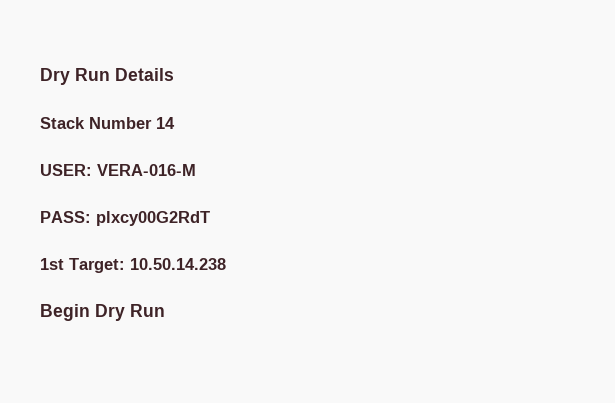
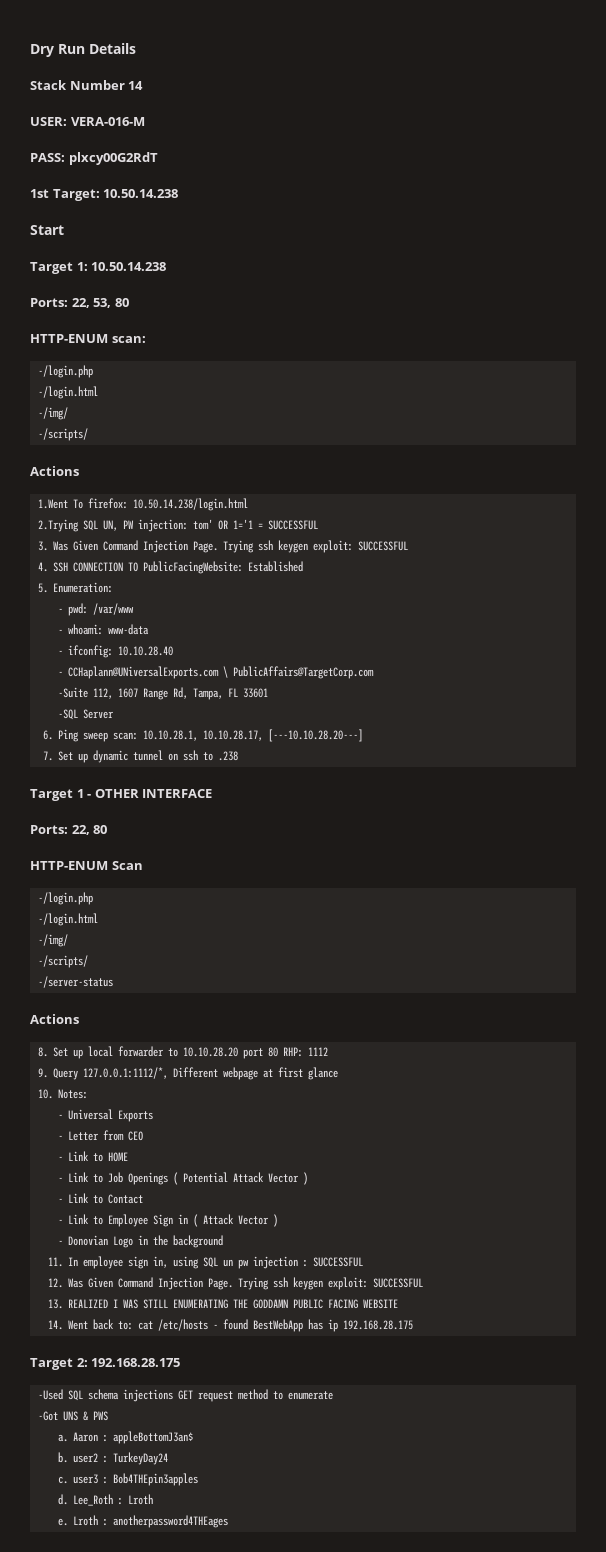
[40,304,165,321] Begin Dry Run -> [30,225,64,235] [30,262,167,274] [30,298,129,308] [30,334,146,343] [37,365,93,378] [37,386,98,399] [37,407,68,420] [37,428,88,441] [30,466,79,476] [37,498,248,511] [37,519,318,532] [37,540,408,553] [37,561,303,574] [37,582,113,593] [57,603,134,616] [57,624,149,635] [57,645,173,658] [57,666,374,679] [57,687,268,700] [57,709,114,720] [42,729,363,742] [42,750,238,763] [30,789,213,801] [30,825,108,835] [30,861,143,870] [37,892,93,905] [37,913,98,926] [37,934,68,947] [37,955,88,968] [37,976,113,988] [30,1014,79,1024] [37,1046,328,1059] [37,1067,338,1080] [37,1089,88,1099] [57,1109,153,1122] [57,1130,143,1141] [57,1151,128,1162] [57,1172,308,1185] [57,1193,143,1204] [57,1214,278,1227] [57,1235,223,1248] [47,1256,363,1269] [47,1277,423,1290] [47,1299,398,1309] [47,1319,413,1332] [30,1358,181,1370] [37,1389,333,1402] [37,1411,108,1421] [57,1431,193,1444] [57,1452,168,1465] [57,1473,198,1486] [57,1494,153,1506] [57,1515,228,1528] Start // Target 1: 10.50.14.238 // Ports: 22, 53, 80 // HTTP-ENUM scan: // -/login.php // -/login.html // -/img/ // -/scripts/ // Actions // 1.Went To firefox: 10.50.14.238/login.html // 2.Trying SQL UN, PW injection: tom' OR 1='1 = SUCCESSFUL // 3. Was Given Command Injection Page. Trying ssh keygen exploit: SUCCESSFUL // 4. SSH CONNECTION TO PublicFacingWebsite: Established // 5. Enumeration: // - pwd: /var/www // - whoami: www-data // - ifconfig: 10.10.28.40 // - CCHaplann@UNiversalExports.com \ PublicAffairs@TargetCorp.com // -Suite 112, 1607 Range Rd, Tampa, FL 33601 // -SQL Server // 6. Ping sweep scan: 10.10.28.1, 10.10.28.17, [---10.10.28.20---] // 7. Set up dynamic tunnel on ssh to .238 // Target 1 - OTHER INTERFACE // Ports: 22, 80 // HTTP-ENUM Scan // -/login.php // -/login.html // -/img/ // -/scripts/ // -/server-status // Actions // 8. Set up local forwarder to 10.10.28.20 port 80 RHP: 1112 // 9. Query 127.0.0.1:1112/*, Different webpage at first glance // 10. Notes: // - Universal Exports // - Letter from CEO // - Link to HOME // - Link to Job Openings ( Potential Attack Vector ) // - Link to Contact // - Link to Employee Sign in ( Attack Vector ) // - Donovian Logo in the background // 11. In employee sign in, using SQL un pw injection : SUCCESSFUL // 12. Was Given Command Injection Page. Trying ssh keygen exploit: SUCCESSFUL // 13. REALIZED I WAS STILL ENUMERATING THE GODDAMN PUBLIC FACING WEBSITE // 14. Went back to: cat /etc/hosts - found BestWebApp has ip 192.168.28.175 // Target 2: 192.168.28.175 // -Used SQL schema injections GET request method to enumerate // -Got UNS & PWS // a. Aaron : appleBottomJ3an$ // b. user2 : TurkeyDay24 // c. user3 : Bob4THEpin3apples // d. Lee_Roth : Lroth // e. Lroth : anotherpassword4THEages

